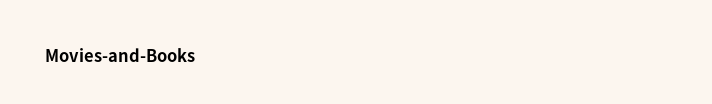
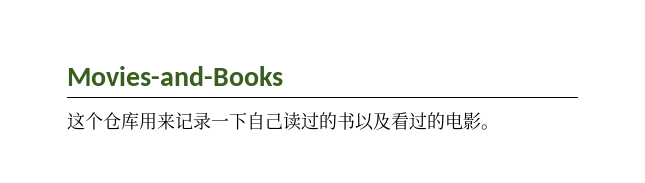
(195, 55) none -> [67,112,499,131] // 这个仓库用来记录一下自己读过的书以及看过的电影。

